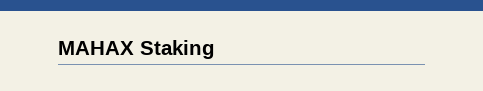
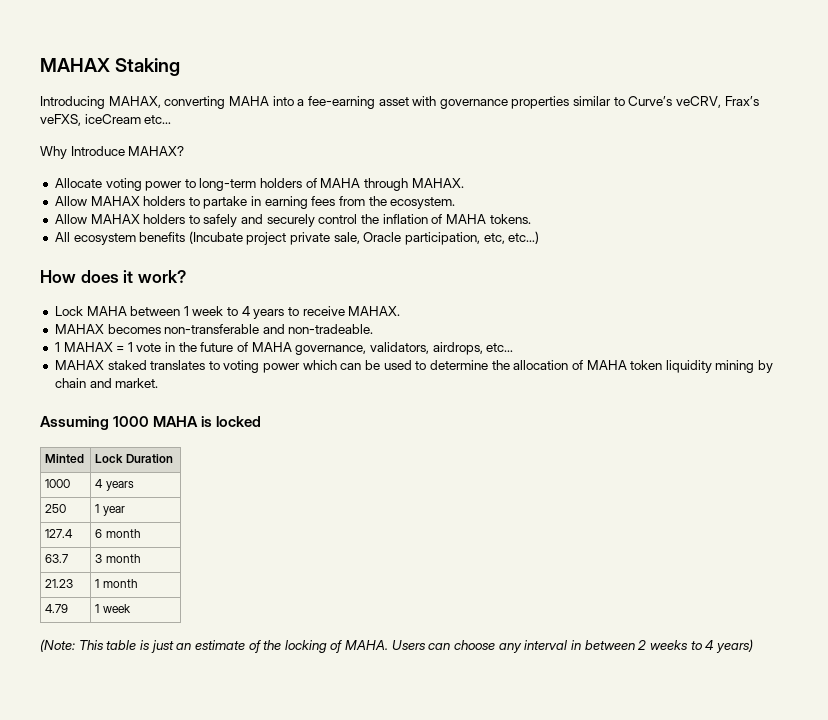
(215, 49) none -> [40,96,759,109] [40,114,172,126] [40,146,185,159] [54,178,464,191] [54,196,456,209] [54,214,531,227] [54,231,540,245] [40,270,186,283] [54,306,401,319] [54,324,374,334] [54,342,514,355] [54,360,774,373] [54,378,159,388] [40,416,262,430] [45,454,85,463] [95,454,173,463] [45,479,71,488] [95,479,134,491] [45,504,67,513] [95,504,125,516] [45,529,74,538] [95,529,141,538] [45,554,69,563] [95,554,141,563] [45,579,74,588] [95,579,138,588] [45,604,69,613] [95,604,131,613] [40,639,753,653] // Introducing MAHAX, converting MAHA into a fee-earning asset with governance properties similar to Curve’s veCRV, Frax’s veFXS, iceCream etc… // Why Introduce MAHAX? // Allocate voting power to long-term holders of MAHA through MAHAX. // Allow MAHAX holders to partake in earning fees from the ecosystem. // Allow MAHAX holders to safely and securely control the inflation of MAHA tokens. // All ecosystem benefits (Incubate project private sale, Oracle participation, etc, etc…) // How does it work? // Lock MAHA between 1 week to 4 years to receive MAHAX. // MAHAX becomes non-transferable and non-tradeable. // 1 MAHAX = 1 vote in the future of MAHA governance, validators, airdrops, etc… // MAHAX staked translates to voting power which can be used to determine the allocation of MAHA token liquidity mining by chain and market. // Assuming 1000 MAHA is locked // Minted | Lock Duration // 1000 | 4 years // 250 | 1 year // 127.4 | 6 month // 63.7 | 3 month // 21.23 | 1 month // 4.79 | 1 week // (Note: This table is just an estimate of the locking of MAHA. Users can choose any interval in between 2 weeks to 4 years)

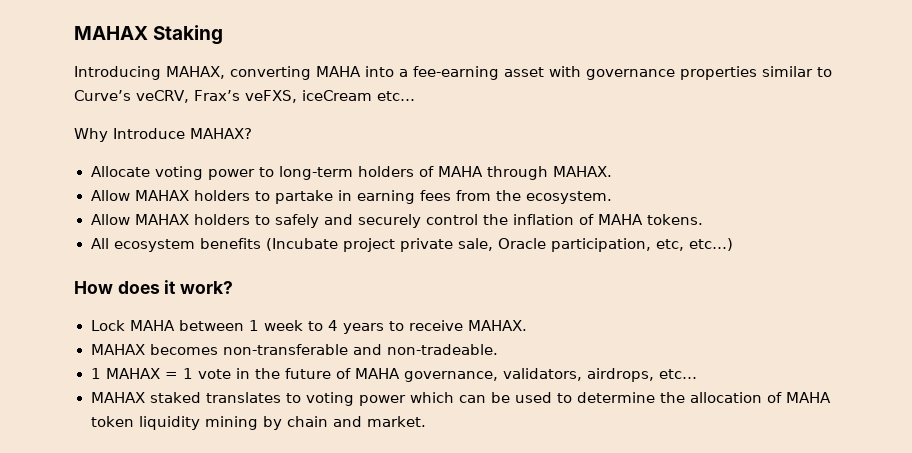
[40,416,262,430] [45,454,85,463] [95,454,173,463] [45,479,71,488] [95,479,134,491] [45,504,67,513] [95,504,125,516] [45,529,74,538] [95,529,141,538] [45,554,69,563] [95,554,141,563] [45,579,74,588] [95,579,138,588] [45,604,69,613] [95,604,131,613] [40,639,753,653] // Assuming 1000 MAHA is locked // Minted | Lock Duration // 1000 | 4 years // 250 | 1 year // 127.4 | 6 month // 63.7 | 3 month // 21.23 | 1 month // 4.79 | 1 week // (Note: This table is just an estimate of the locking of MAHA. Users can choose any interval in between 2 weeks to 4 years) -> (426, 421) none

